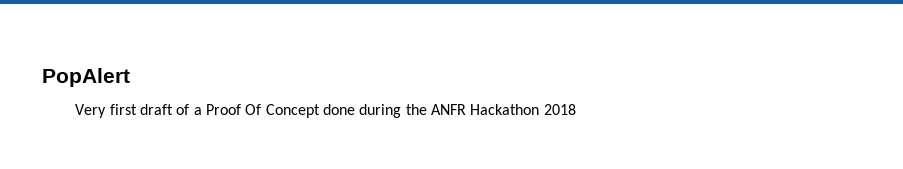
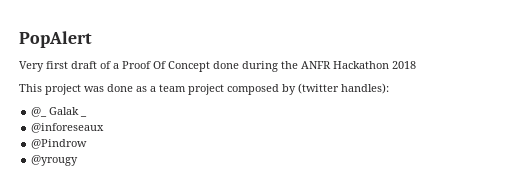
(576, 109) none -> [19,83,389,95] [31,107,80,117] [80,115,88,117] [31,123,105,133] [31,139,88,149] [31,155,79,166] // This project was done as a team project composed by (twitter handles): // @_ Galak _ // @inforeseaux // @Pindrow // @yrougy

